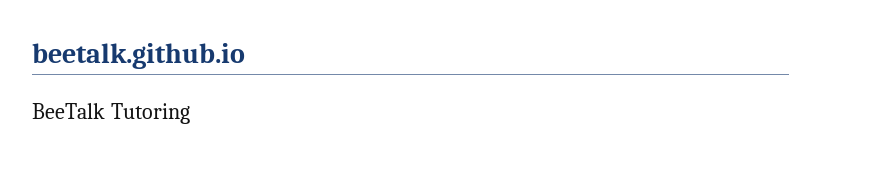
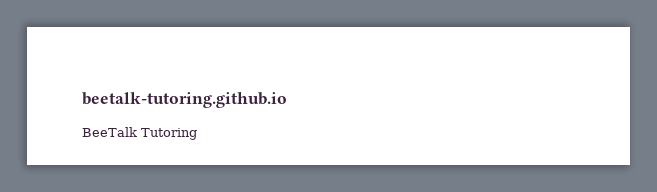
[32,43,245,69] beetalk.github.io -> [82,92,287,108] beetalk-tutoring.github.io

